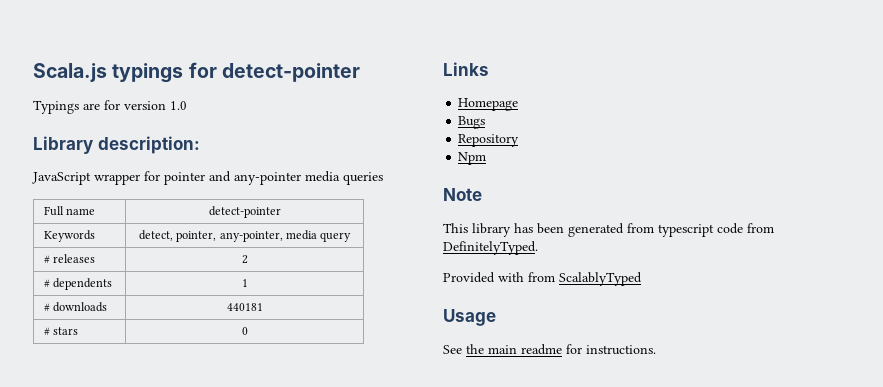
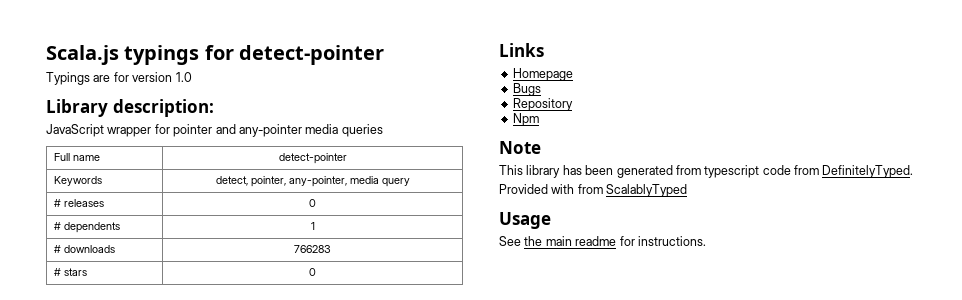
[241,255,248,264] 2 -> [309,199,316,207] 0
[226,303,263,311] 440181 -> [294,245,331,253] 766283

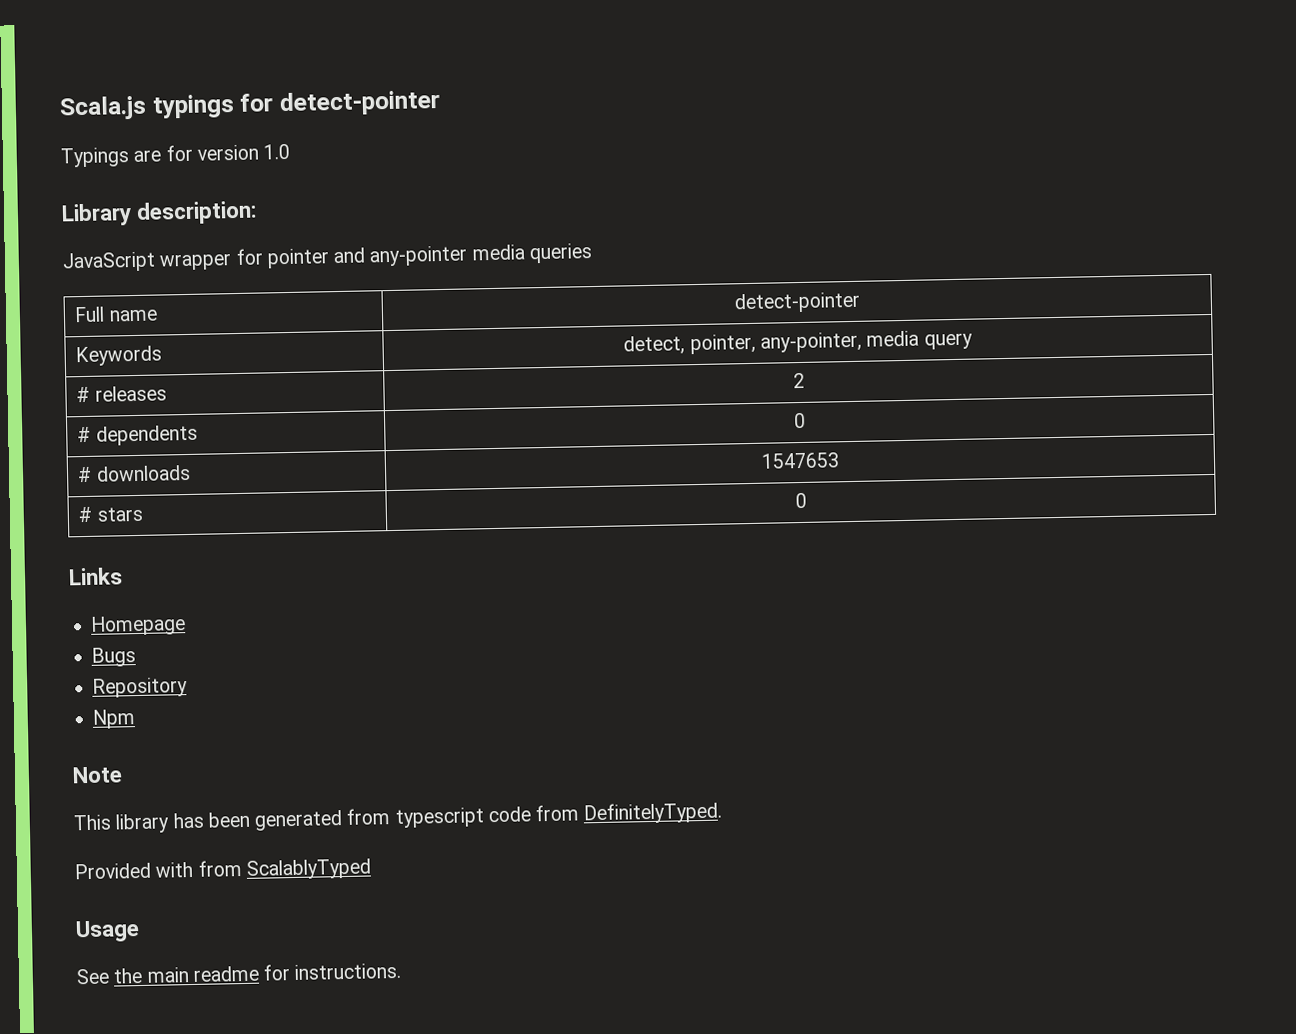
[309,199,316,207] 0 -> [792,372,805,389] 2
[310,222,315,230] 1 -> [792,412,806,429] 0
[294,245,331,253] 766283 -> [760,452,840,469] 1547653

